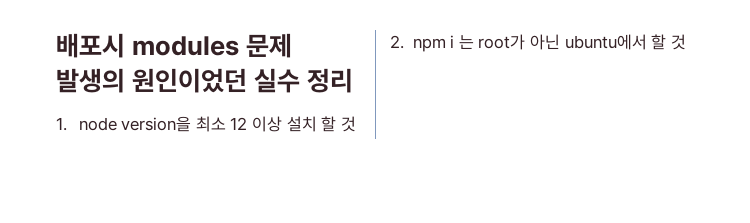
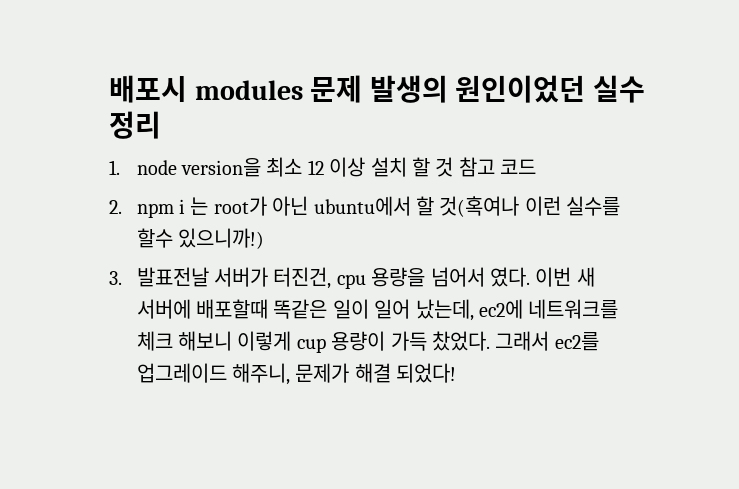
(356, 124) none -> [458,157,537,177] 참고 코드
[670,34,686,50] 것 -> [439,196,621,217] [136,228,265,249] [109,267,595,289] [136,299,619,321] [136,331,599,353] [136,363,457,385] 것(혹여나 이런 실수를 할수 있으니까!) // 3. 발표전날 서버가 터진건, cpu 용량을 넘어서 였다. 이번 새 서버에 배포할때 똑같은 일이 일어 났는데, ec2에 네트워크를 체크 해보니 이렇게 cup 용량이 가득 찼었다. 그래서 ec2를 업그레이드 해주니, 문제가 해결 되었다!

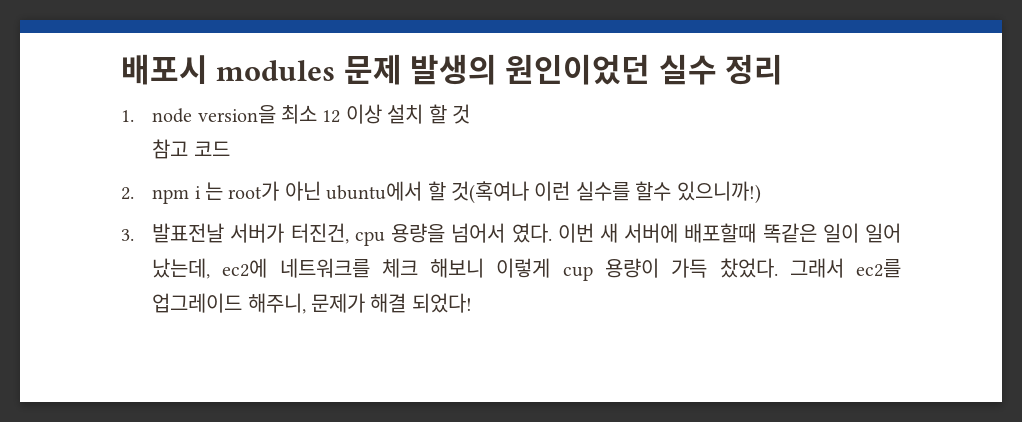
(454, 167) none -> (471, 114) //

